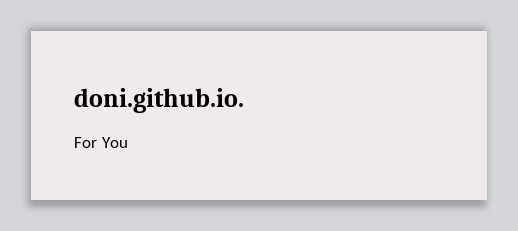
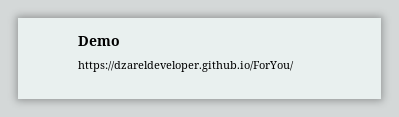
[74,88,244,113] [74,137,128,148] doni.github.io. // For You -> [78,36,120,46] [78,61,294,72] Demo // https://dzareldeveloper.github.io/ForYou/

